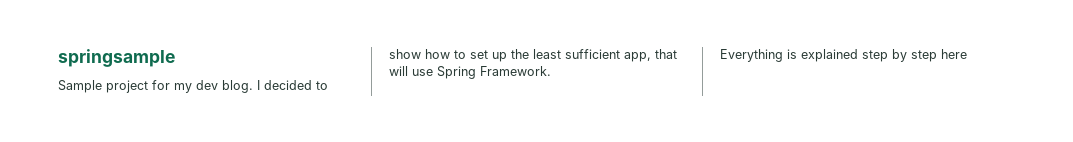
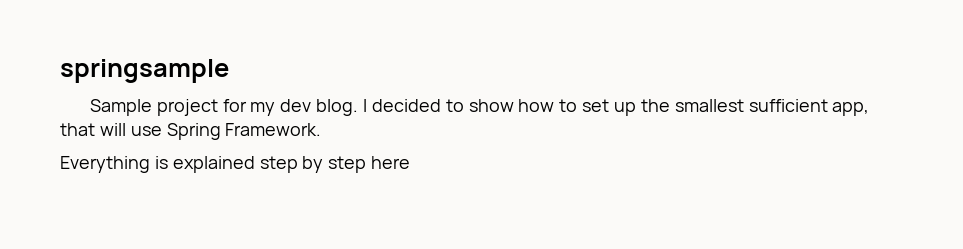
[533,49,561,59] least -> [674,99,744,112] smallest

